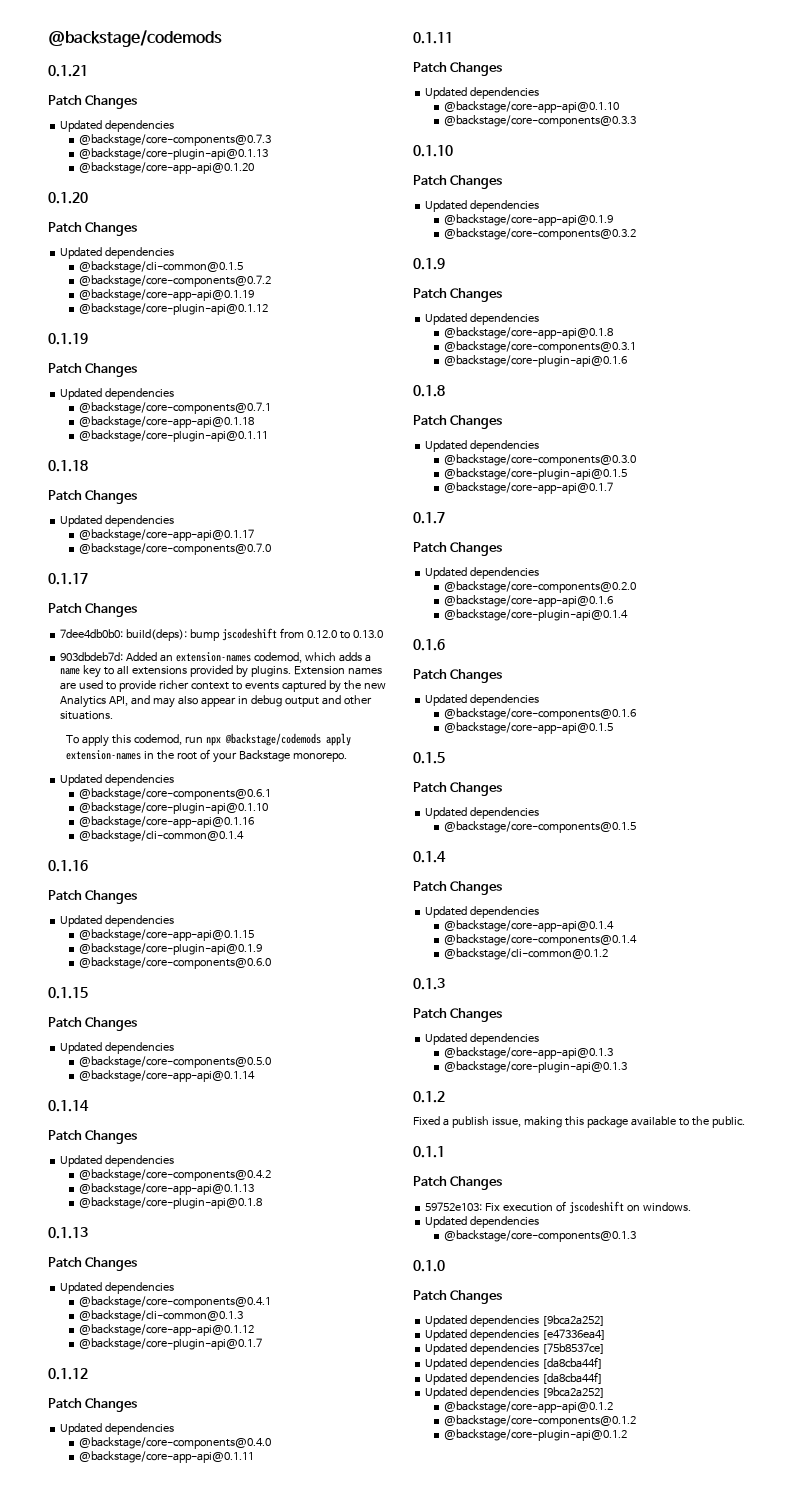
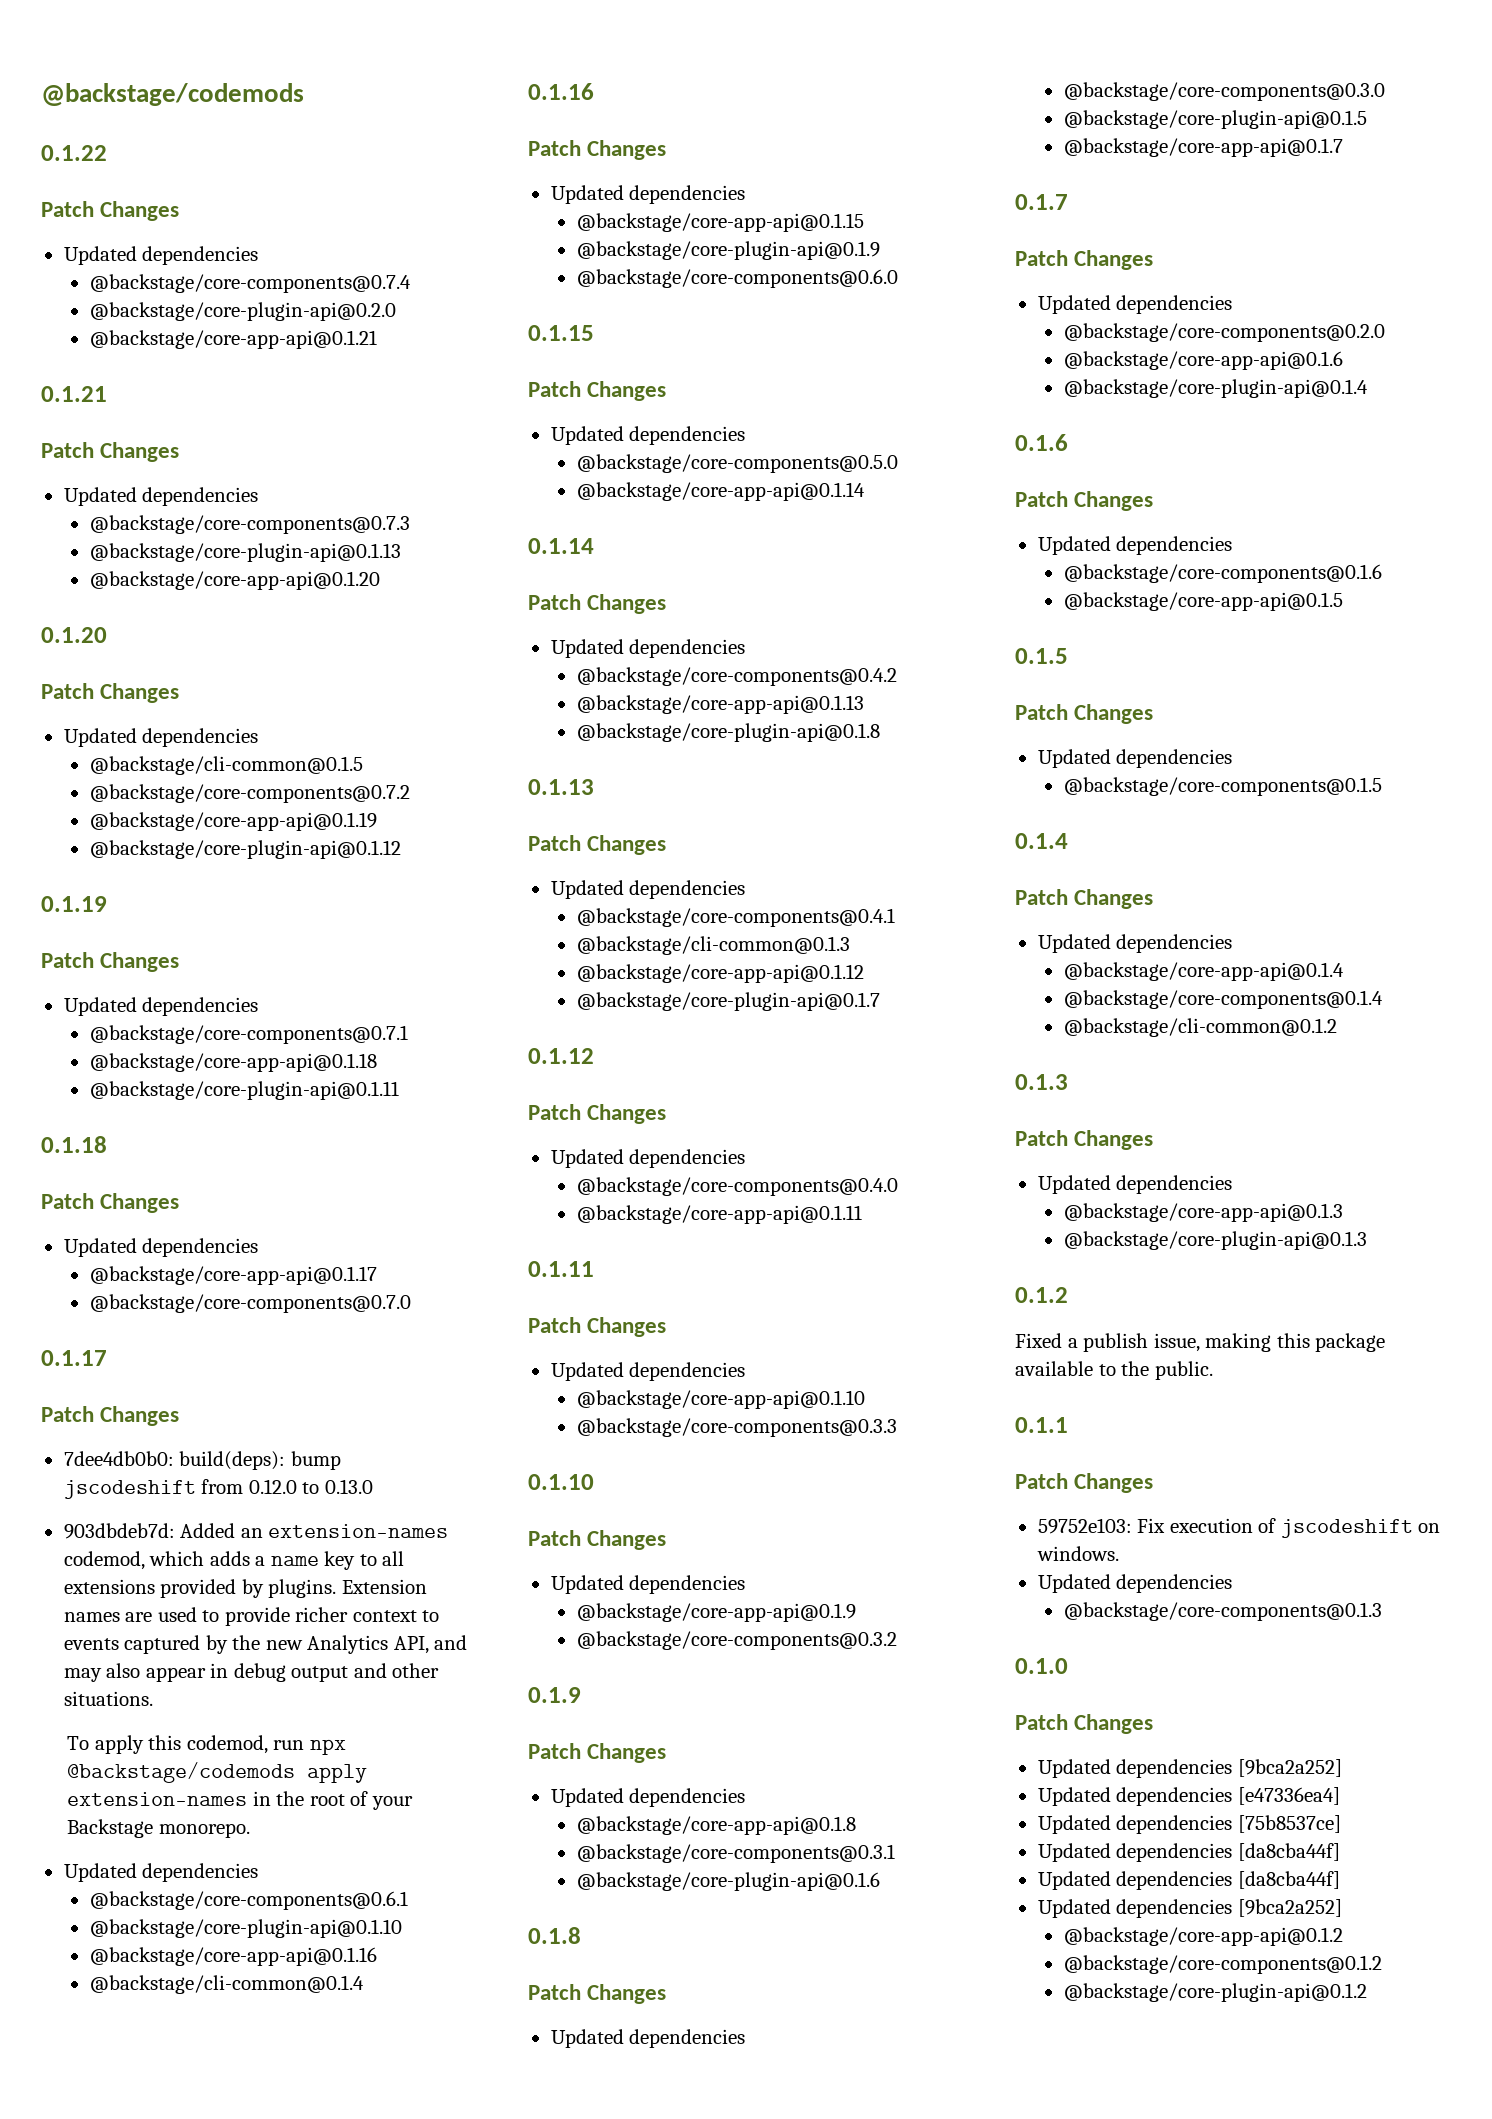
[48,30,222,47] @backstage/codemods -> [41,83,304,106] [41,145,107,161] [41,201,180,221] [63,246,259,265] [89,274,411,293] [89,302,396,321] [89,330,377,349] @backstage/codemods // 0.1.22 // Patch Changes // Updated dependencies // @backstage/core-components@0.7.4 // @backstage/core-plugin-api@0.2.0 // @backstage/core-app-api@0.1.21

